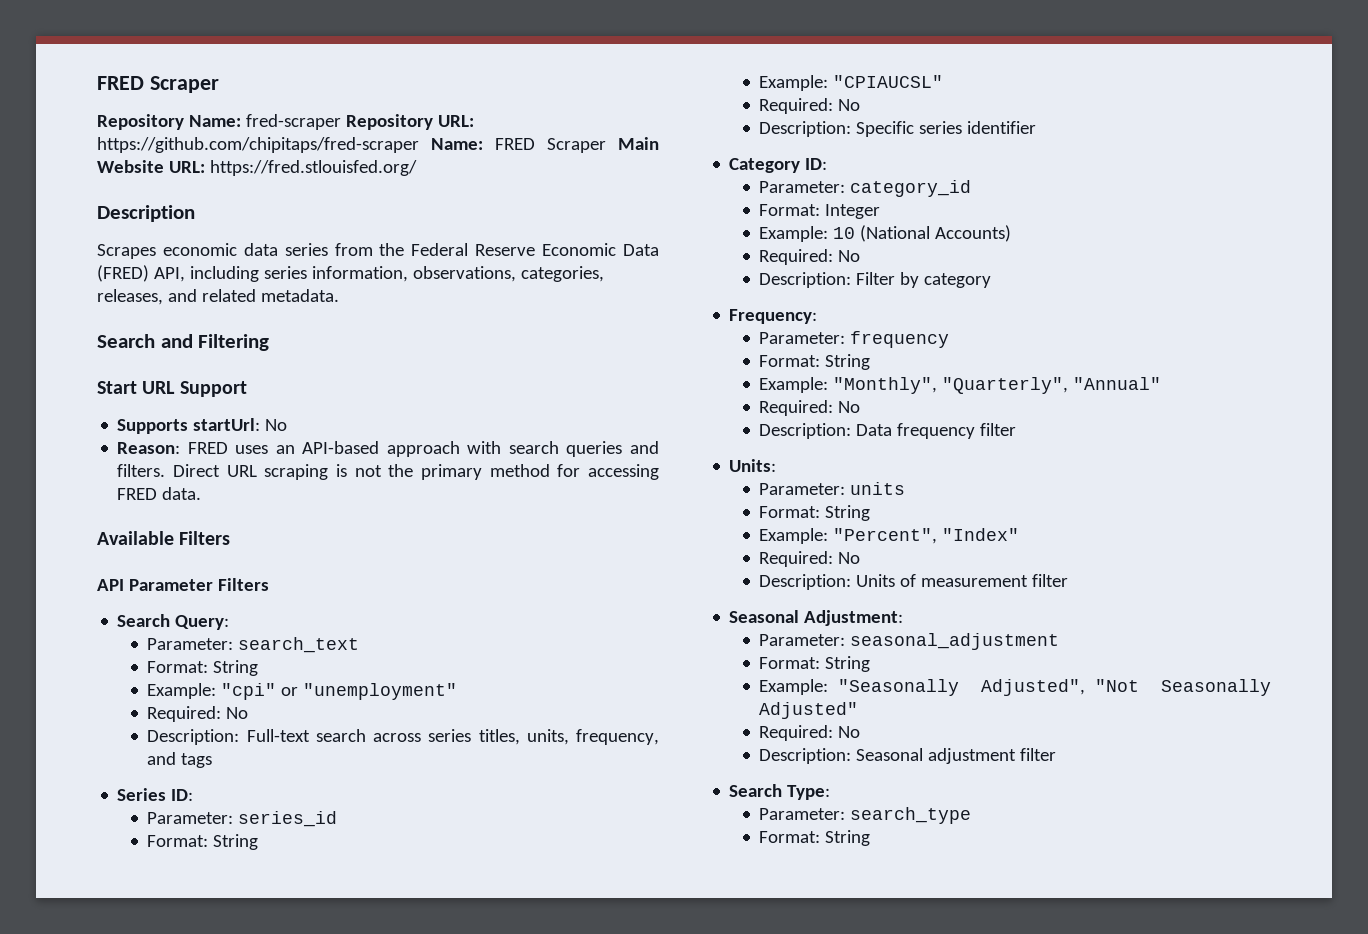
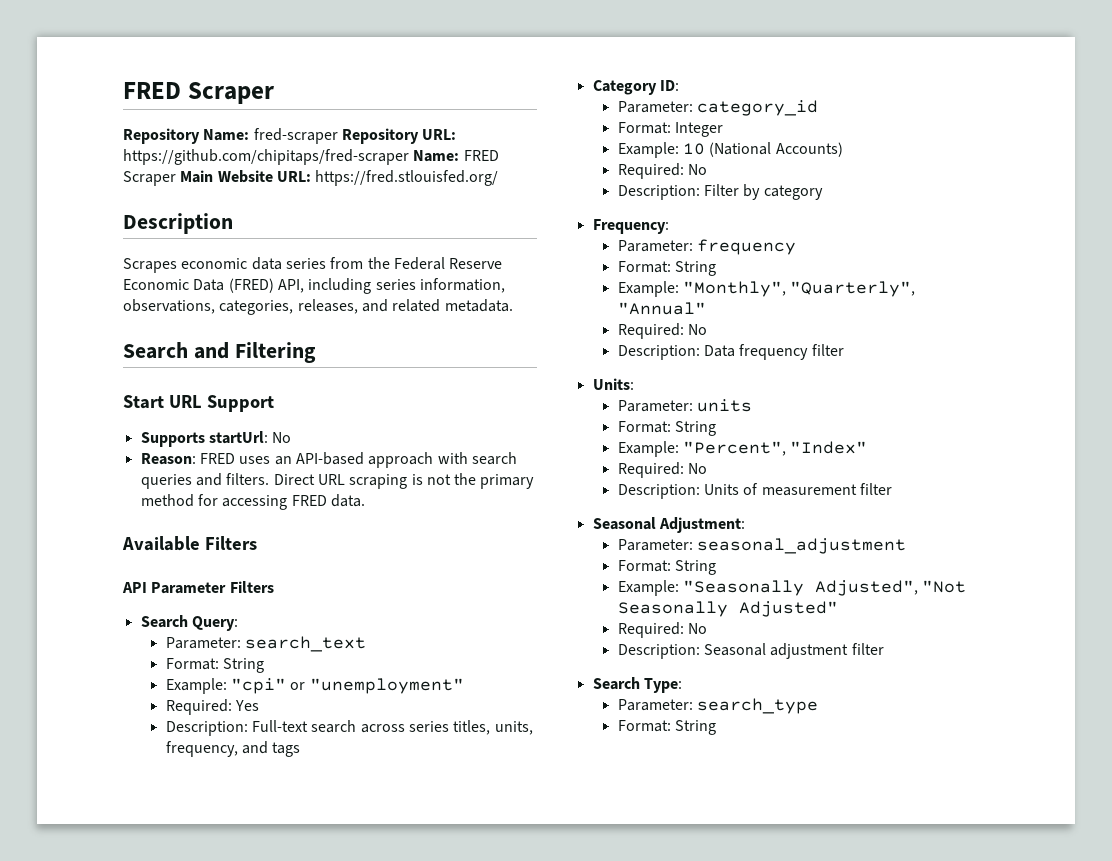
[226,707,249,719] No -> [234,700,259,711] Yes
[117,788,194,801] [147,811,338,827] [147,834,259,850] [759,75,944,91] [759,98,861,114] [759,121,1037,137] // Series ID: // Parameter: series_id // Format: String // Example: "CPIAUCSL" // Required: No // Description: Specific series identifier -> (301, 749) none

